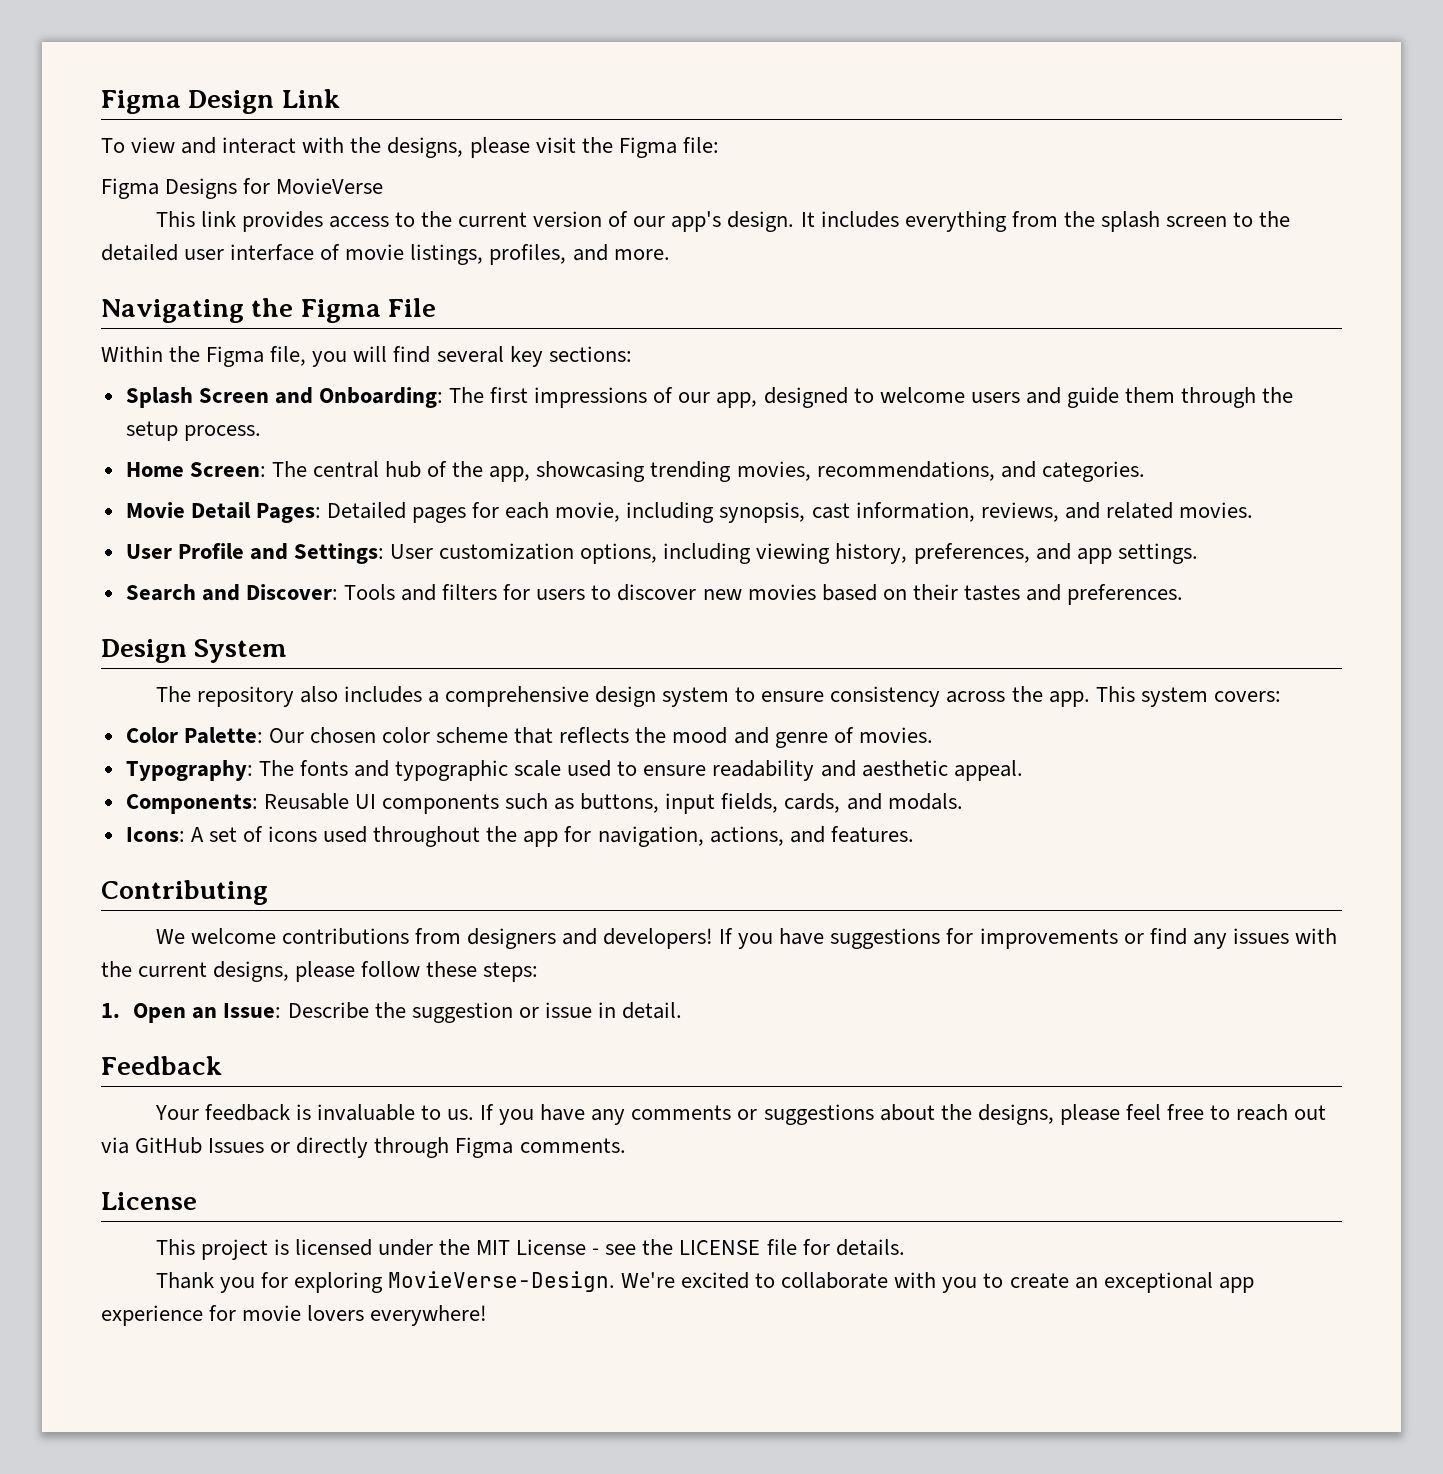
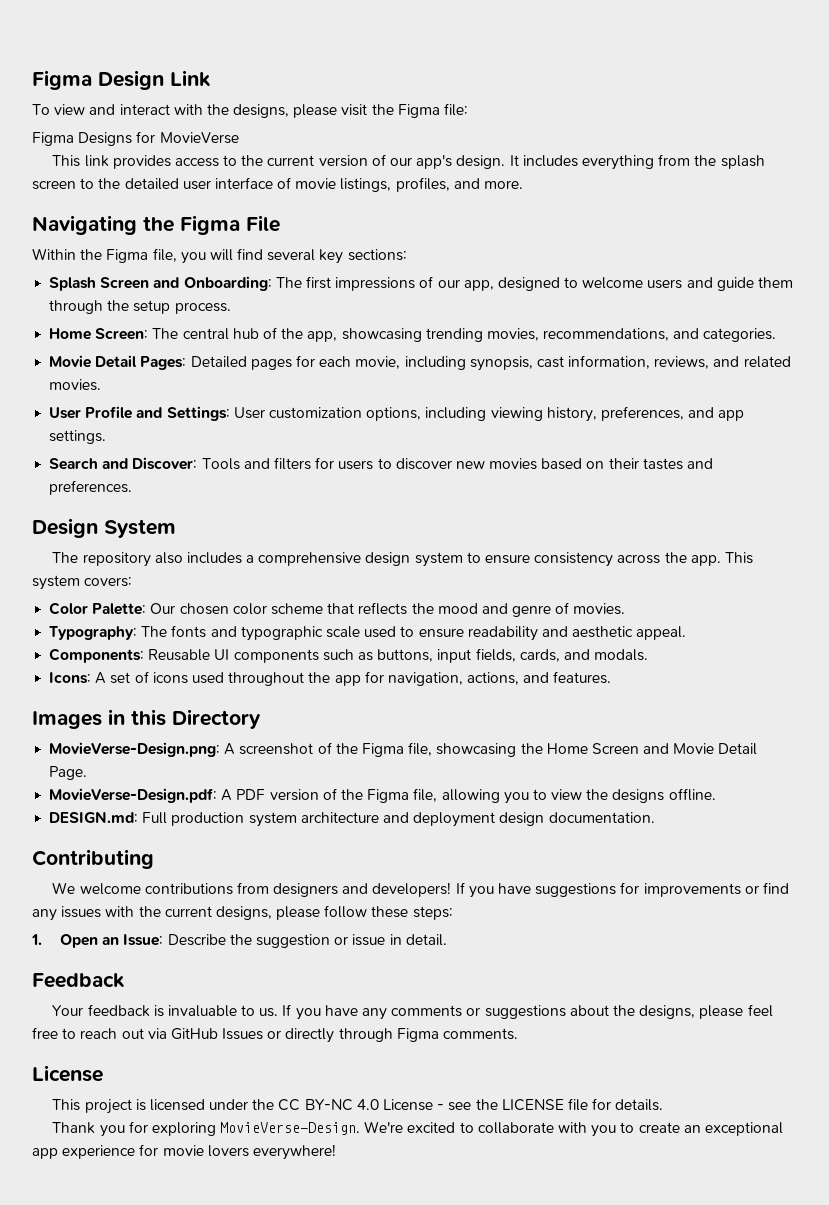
(914, 834) none -> [32,709,261,729] [49,742,758,757] [49,766,88,780] [49,788,716,804] [49,812,655,827] // Images in this Directory // MovieVerse-Design.png: A screenshot of the Figma file, showcasing the Home Screen and Movie Detail Page. // MovieVerse-Design.pdf: A PDF version of the Figma file, allowing you to view the designs offline. // DESIGN.md: Full production system architecture and deployment design documentation.
[476,1240,511,1255] MIT -> [278,1099,379,1111] CC BY-NC 4.0

